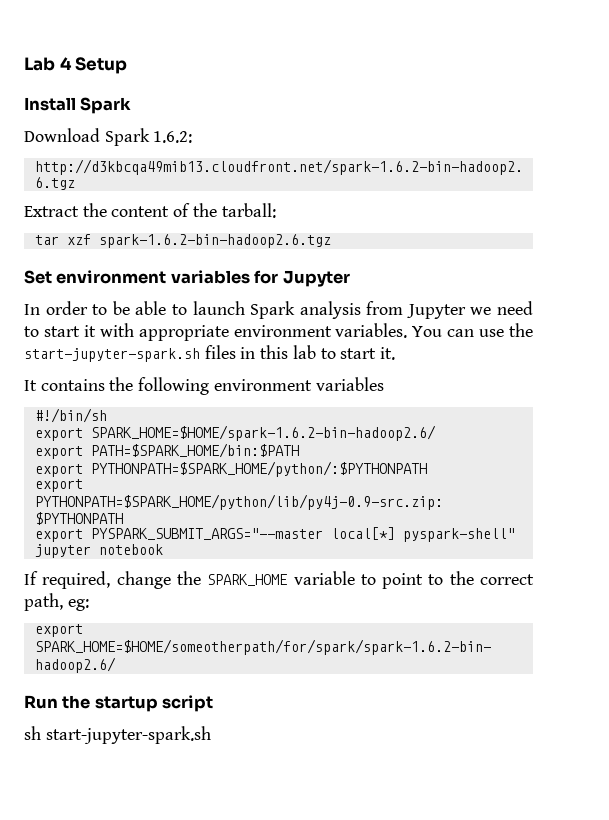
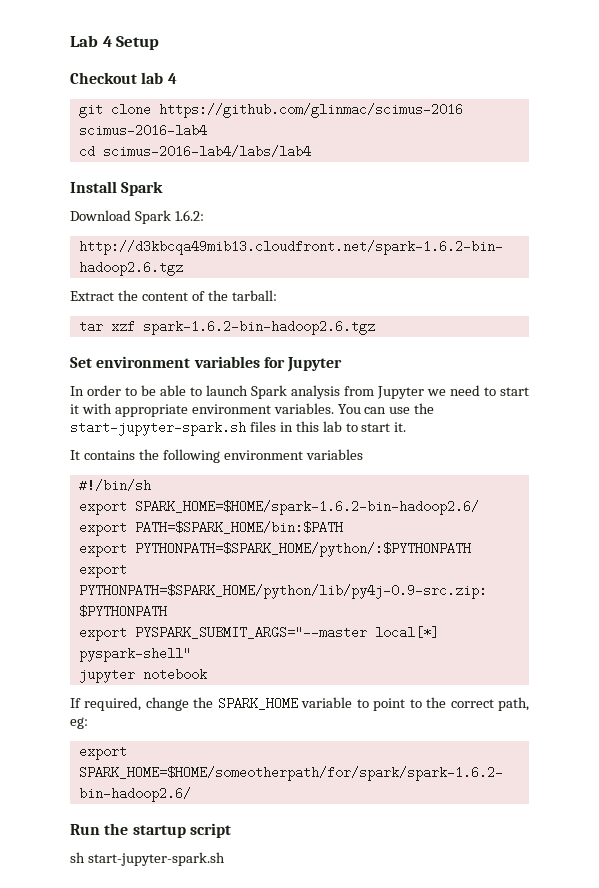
(128, 65) none -> [70,72,177,84] [78,103,463,118] [78,124,207,137] [78,145,311,158] // Checkout lab 4 // git clone https://github.com/glinmac/scimus-2016 scimus-2016-lab4 // cd scimus-2016-lab4/labs/lab4

